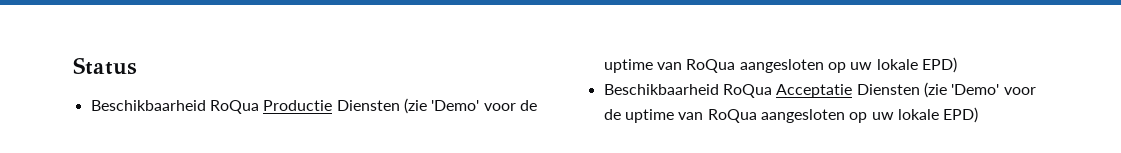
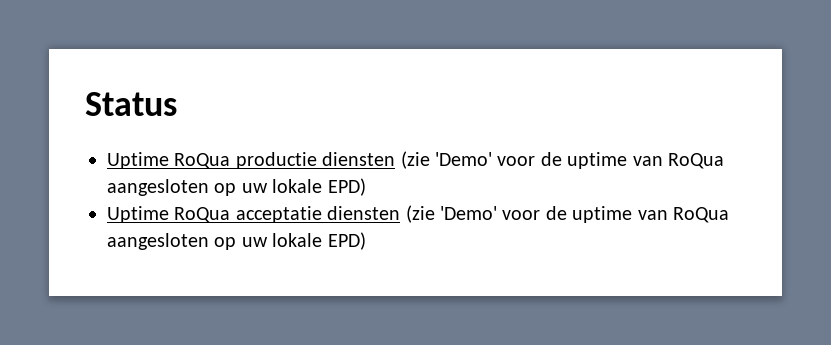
[90,100,400,114] Beschikbaarheid RoQua Productie Diensten -> [107,152,396,169] Uptime RoQua productie diensten
[603,84,920,98] Beschikbaarheid RoQua Acceptatie Diensten -> [107,206,401,223] Uptime RoQua acceptatie diensten

